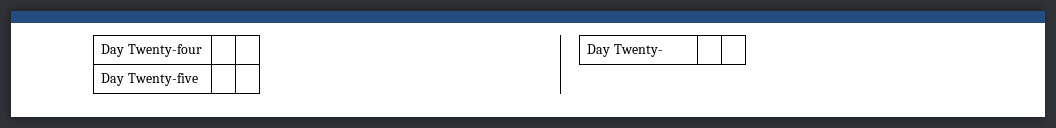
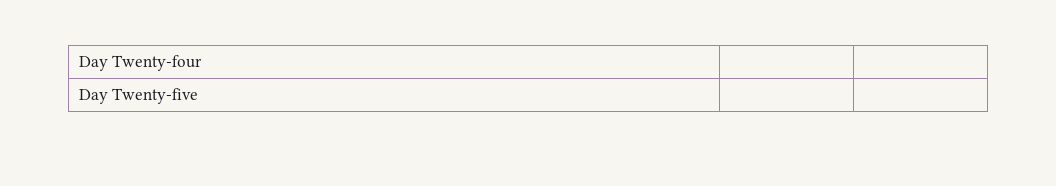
[586,44,663,57] // Day Twenty- | | -> (199, 96) none

